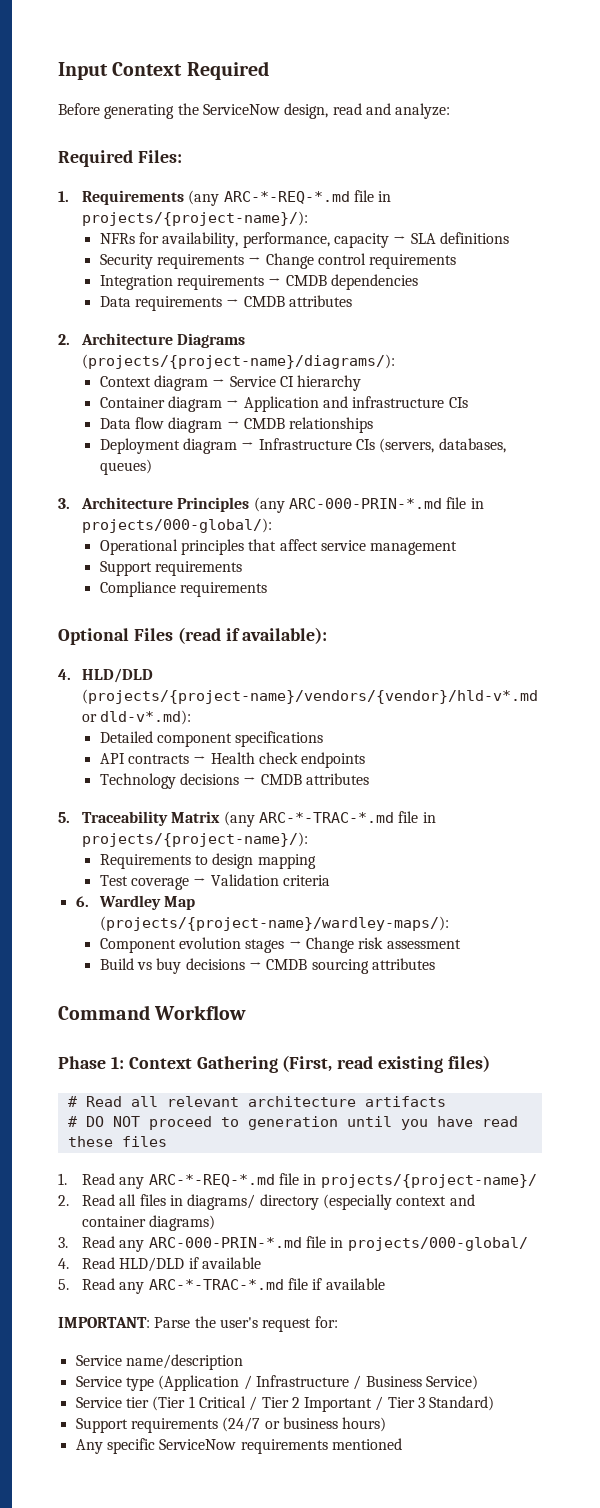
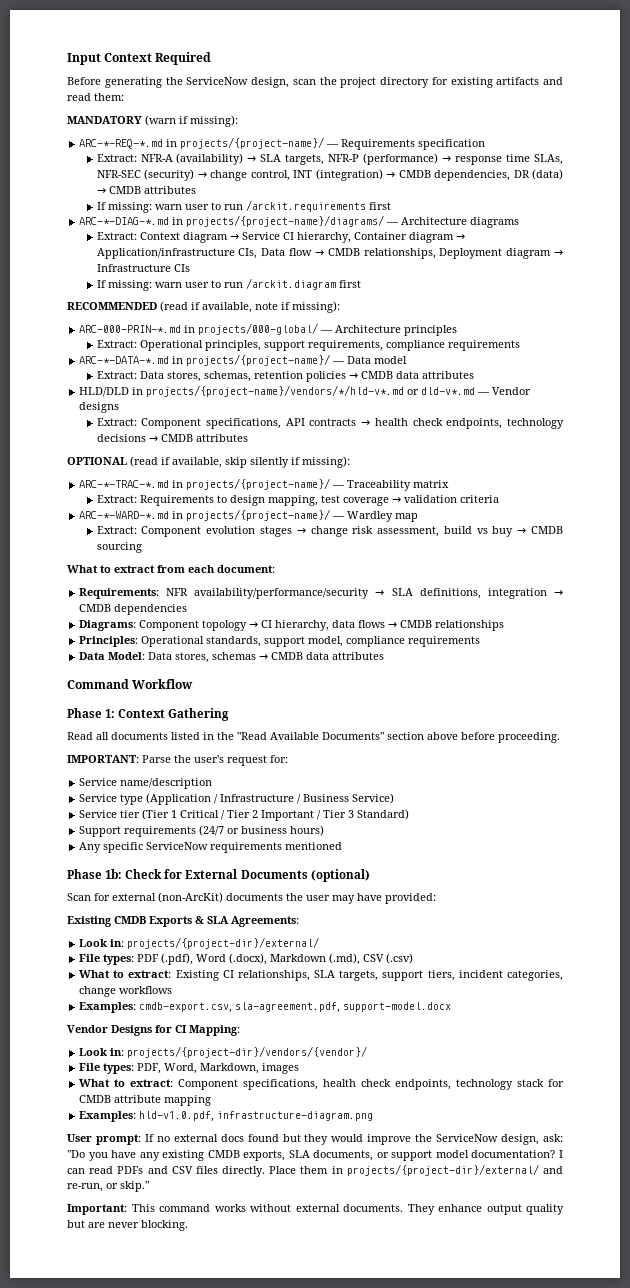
[332,103,451,119] [58,150,182,167] [58,190,392,206] [82,211,309,226] [99,232,509,248] [99,253,457,269] [99,274,419,290] [99,295,353,311] [58,333,246,348] [82,354,396,369] read and analyze: // Required Files: // 1. Requirements (any ARC-*-REQ-*.md file in projects/{project-name}/): // NFRs for availability, performance, capacity → SLA definitions // Security requirements → Change control requirements // Integration requirements → CMDB dependencies // Data requirements → CMDB attributes // 2. Architecture Diagrams (projects/{project-name}/diagrams/): // -> [292,77,563,88] [67,93,124,101] [67,115,238,127] [79,137,486,150] [96,153,563,165] [96,169,563,181] [96,186,196,194] [96,200,391,213] [79,215,520,228] [96,232,137,240] scan the project directory for existing artifacts and read them: // MANDATORY (warn if missing): // ARC-*-REQ-*.md in projects/{project-name}/ — Requirements specification // Extract: NFR-A (availability) → SLA targets, NFR-P (performance) → response time SLAs, NFR-SEC (security) → change control, INT (integration) → CMDB dependencies, DR (data) → CMDB attributes // If missing: warn user to run /arckit.requirements first // ARC-*-DIAG-*.md in projects/{project-name}/diagrams/ — Architecture diagrams // Extract:
[297,375,362,391] hierarchy // -> [296,232,351,243] hierarchy,
[243,396,468,412] Application and infrastructure CIs // -> [96,248,258,259] Application/infrastructure CIs,
[168,417,374,433] diagram → CMDB relationships // -> [314,248,436,259] → CMDB relationships,
[379,438,506,453] [99,459,152,475] [58,497,484,513] [82,518,273,533] [99,539,458,555] [99,561,243,576] [99,581,268,597] [58,627,328,645] [58,668,154,683] [82,689,539,704] [82,710,192,725] [99,731,324,747] [99,752,366,768] [99,773,370,789] [58,811,436,827] [82,832,309,847] (servers, databases, queues) // 3. Architecture Principles (any ARC-000-PRIN-*.md file in projects/000-global/): // Operational principles that affect service management // Support requirements // Compliance requirements // Optional Files (read if available): // 4. HLD/DLD (projects/{project-name}/vendors/{vendor}/hld-v*.md or dld-v*.md): // Detailed component specifications // API contracts → Health check endpoints // Technology decisions → CMDB attributes // 5. Traceability Matrix (any ARC-*-TRAC-*.md file in projects/{project-name}/): // -> [96,278,361,291] [67,301,340,313] [79,323,458,336] [96,340,520,351] [79,354,408,366] [96,371,474,382] [79,385,532,397] [79,402,120,413] [96,418,565,429] [96,434,248,442] [67,456,350,468] [79,478,450,491] [96,495,137,503] // If missing: warn user to run /arckit.diagram first // RECOMMENDED (read if available, note if missing): // ARC-000-PRIN-*.md in projects/000-global/ — Architecture principles // Extract: Operational principles, support requirements, compliance requirements // ARC-*-DATA-*.md in projects/{project-name}/ — Data model // Extract: Data stores, schemas, retention policies → CMDB data attributes // HLD/DLD in projects/{project-name}/vendors/*/hld-v*.md or dld-v*.md — Vendor designs // Extract: Component specifications, API contracts → health check endpoints, technology decisions → CMDB attributes // OPTIONAL (read if available, skip silently if missing): // ARC-*-TRAC-*.md in projects/{project-name}/ — Traceability matrix // Extract:
[257,854,316,869] [99,875,128,886] mapping // Test -> [267,495,340,506] mapping, test
[210,874,279,886] Validation -> [403,495,457,503] validation
[75,895,196,910] [99,916,449,931] [99,937,461,953] [99,958,134,970] 6. Wardley Map (projects/{project-name}/wardley-maps/): // Component evolution stages → Change risk assessment // Build -> [79,509,419,522] [96,526,472,537] ARC-*-WARD-*.md in projects/{project-name}/ — Wardley map // Extract: Component evolution stages → change risk assessment, build
[185,958,245,970] decisions -> (514, 531) none
(369, 966) none -> [67,565,275,573] [79,588,563,599] [79,604,188,615] [79,620,505,631] [79,636,481,647] [79,652,330,663] // What to extract from each document: // Requirements: NFR availability/performance/security → SLA definitions, integration → CMDB dependencies // Diagrams: Component topology → CI hierarchy, data flows → CMDB relationships // Principles: Operational standards, support model, compliance requirements // Data Model: Data stores, schemas → CMDB data
[282,1055,491,1073] [67,1096,446,1107] [67,1116,518,1130] [67,1136,167,1147] [58,1173,537,1189] [58,1194,475,1210] [82,1215,216,1231] [58,1236,528,1252] [58,1257,262,1272] [58,1278,385,1294] (First, read existing files) // # Read all relevant architecture artifacts // # DO NOT proceed to generation until you have read these files // 1. Read any ARC-*-REQ-*.md file in projects/{project-name}/ // 2. Read all files in diagrams/ directory (especially context and container diagrams) // 3. Read any ARC-000-PRIN-*.md file in projects/000-global/ // 4. Read HLD/DLD if available // 5. Read any ARC-*-TRAC-*.md file if available -> [67,732,560,743] // Read all documents listed in the "Read Available Documents" section above before proceeding.
(402, 1444) none -> [67,869,370,882] [67,892,436,904] [67,916,299,927] [79,937,320,949] [79,953,414,965] [79,970,563,981] [79,986,173,997] [79,1002,452,1013] [67,1025,240,1036] [79,1046,368,1058] [79,1063,300,1074] [79,1079,564,1090] [79,1095,212,1106] [79,1111,374,1122] [67,1134,563,1145] [67,1150,563,1161] [67,1164,563,1177] [67,1181,149,1192] [67,1204,564,1215] [67,1220,188,1231] // Phase 1b: Check for External Documents (optional) // Scan for external (non-ArcKit) documents the user may have provided: // Existing CMDB Exports & SLA Agreements: // Look in: projects/{project-dir}/external/ // File types: PDF (.pdf), Word (.docx), Markdown (.md), CSV (.csv) // What to extract: Existing CI relationships, SLA targets, support tiers, incident categories, change workflows // Examples: cmdb-export.csv, sla-agreement.pdf, support-model.docx // Vendor Designs for CI Mapping: // Look in: projects/{project-dir}/vendors/{vendor}/ // File types: PDF, Word, Markdown, images // What to extract: Component specifications, health check endpoints, technology stack for CMDB attribute mapping // Examples: hld-v1.0.pdf, infrastructure-diagram.png // User prompt: If no external docs found but they would improve the ServiceNow design, ask: "Do you have any existing CMDB exports, SLA documents, or support model documentation? I can read PDFs and CSV files directly. Place them in projects/{project-dir}/external/ and re-run, or skip." // Important: This command works without external documents. They enhance output quality but are never blocking.

